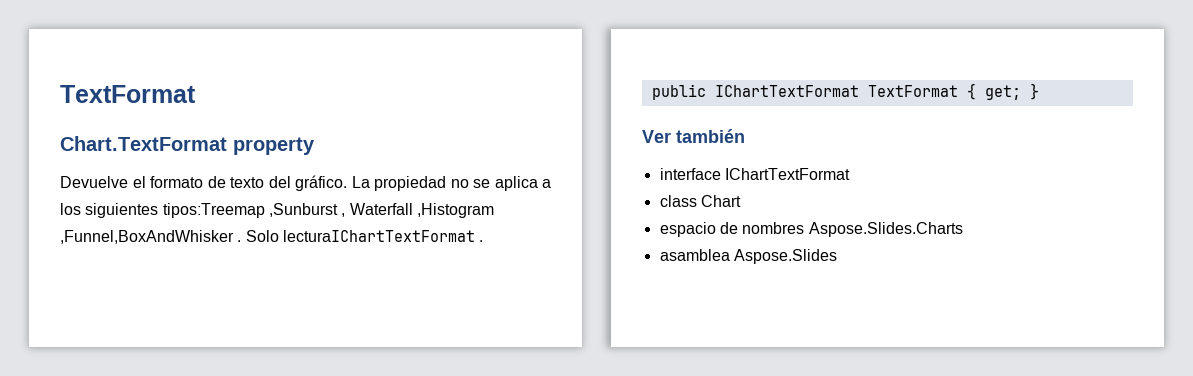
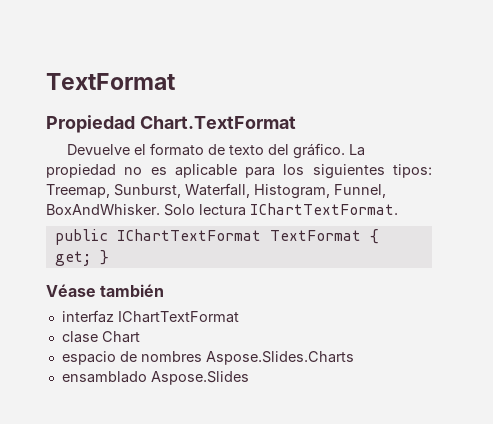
(196, 94) none -> [46,115,135,133] Propiedad
[233,137,315,155] property -> (296, 122) none
[473,176,551,191] [60,203,494,218] [60,230,484,244] se aplica a los siguientes tipos:Treemap ,Sunburst , Waterfall ,Histogram ,Funnel,BoxAndWhisker . Solo lecturaIChartTextFormat . -> [150,164,432,179] [46,183,386,199] [46,203,398,216] es aplicable para los siguientes tipos: Treemap, Sunburst, Waterfall, Histogram, Funnel, BoxAndWhisker. Solo lectura IChartTextFormat.
[642,130,671,143] Ver -> [46,284,96,297] Véase
[659,168,721,180] interface -> [61,310,114,323] interfaz
[659,195,697,207] class -> [61,331,98,343] clase
[659,249,730,261] asamblea -> [61,371,147,383] ensamblado

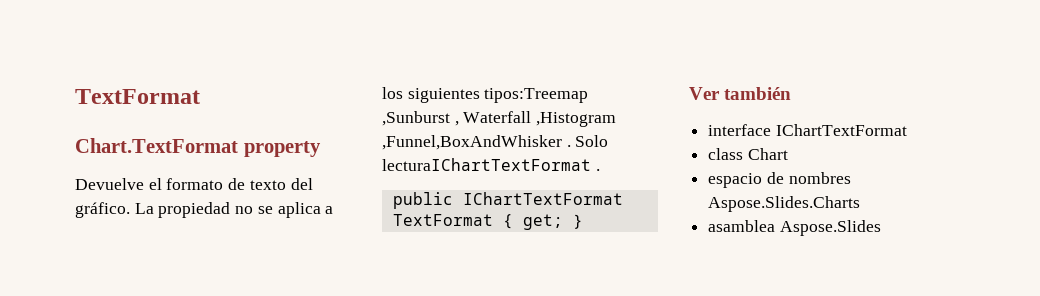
[46,115,135,133] Propiedad -> (200, 96) none
(296, 122) none -> [243,141,321,157] property
[150,164,432,179] [46,183,386,199] [46,203,398,216] es aplicable para los siguientes tipos: Treemap, Sunburst, Waterfall, Histogram, Funnel, BoxAndWhisker. Solo lectura IChartTextFormat. -> [257,202,334,218] [382,87,589,103] [382,111,617,127] [382,135,609,150] [382,158,600,171] se aplica a los siguientes tipos:Treemap ,Sunburst , Waterfall ,Histogram ,Funnel,BoxAndWhisker . Solo lecturaIChartTextFormat .
[46,284,96,297] Véase -> [689,87,720,100] Ver
[61,310,114,323] interfaz -> [708,124,772,136] interface
[61,331,98,343] clase -> [708,148,744,160] class
[61,371,147,383] ensamblado -> [708,220,776,232] asamblea

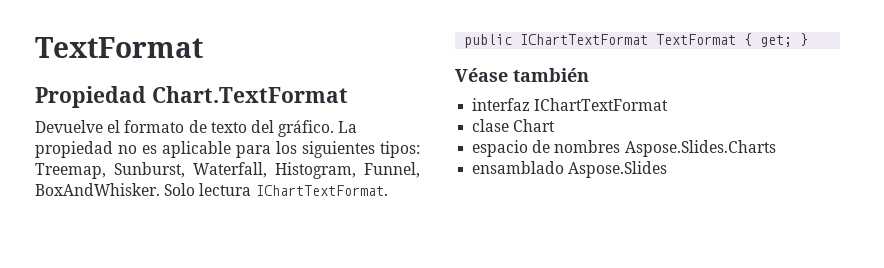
(200, 96) none -> [35,86,146,108] Propiedad
[243,141,321,157] property -> (348, 94) none
[257,202,334,218] [382,87,589,103] [382,111,617,127] [382,135,609,150] [382,158,600,171] se aplica a los siguientes tipos:Treemap ,Sunburst , Waterfall ,Histogram ,Funnel,BoxAndWhisker . Solo lecturaIChartTextFormat . -> [142,141,420,158] [35,162,420,179] [35,183,388,196] es aplicable para los siguientes tipos: Treemap, Sunburst, Waterfall, Histogram, Funnel, BoxAndWhisker. Solo lectura IChartTextFormat.
[689,87,720,100] Ver -> [455,68,508,82] Véase
[708,124,772,136] interface -> [472,98,531,111] interfaz
[708,148,744,160] class -> [472,119,510,132] clase
[708,220,776,232] asamblea -> [472,161,565,174] ensamblado

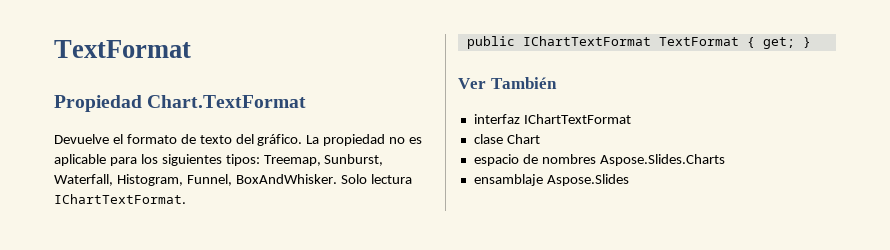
[455,68,589,82] Véase también -> [458,77,557,89] Ver También
[472,161,565,174] ensamblado -> [473,174,543,186] ensamblaje

